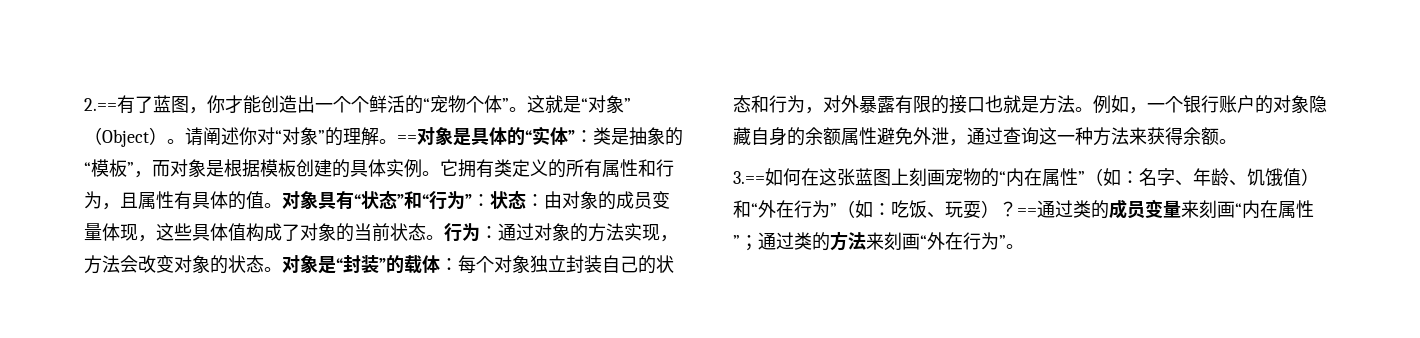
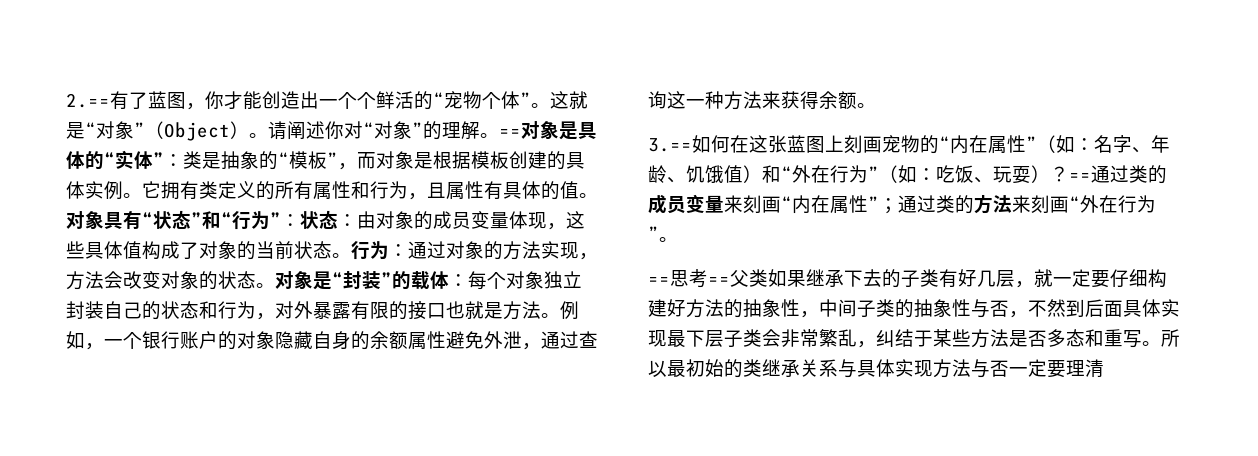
(1024, 246) none -> [648,269,1167,288] [648,299,1180,318] [648,329,1180,348] [648,359,1104,378] // ==思考==父类如果继承下去的子类有好几层，就一定要仔细构建好方法的抽象性，中间子类的抽象性与否，不然到后面具体实现最下层子类会非常繁乱，纠结于某些方法是否多态和重写。所以最初始的类继承关系与具体实现方法与否一定要理清

